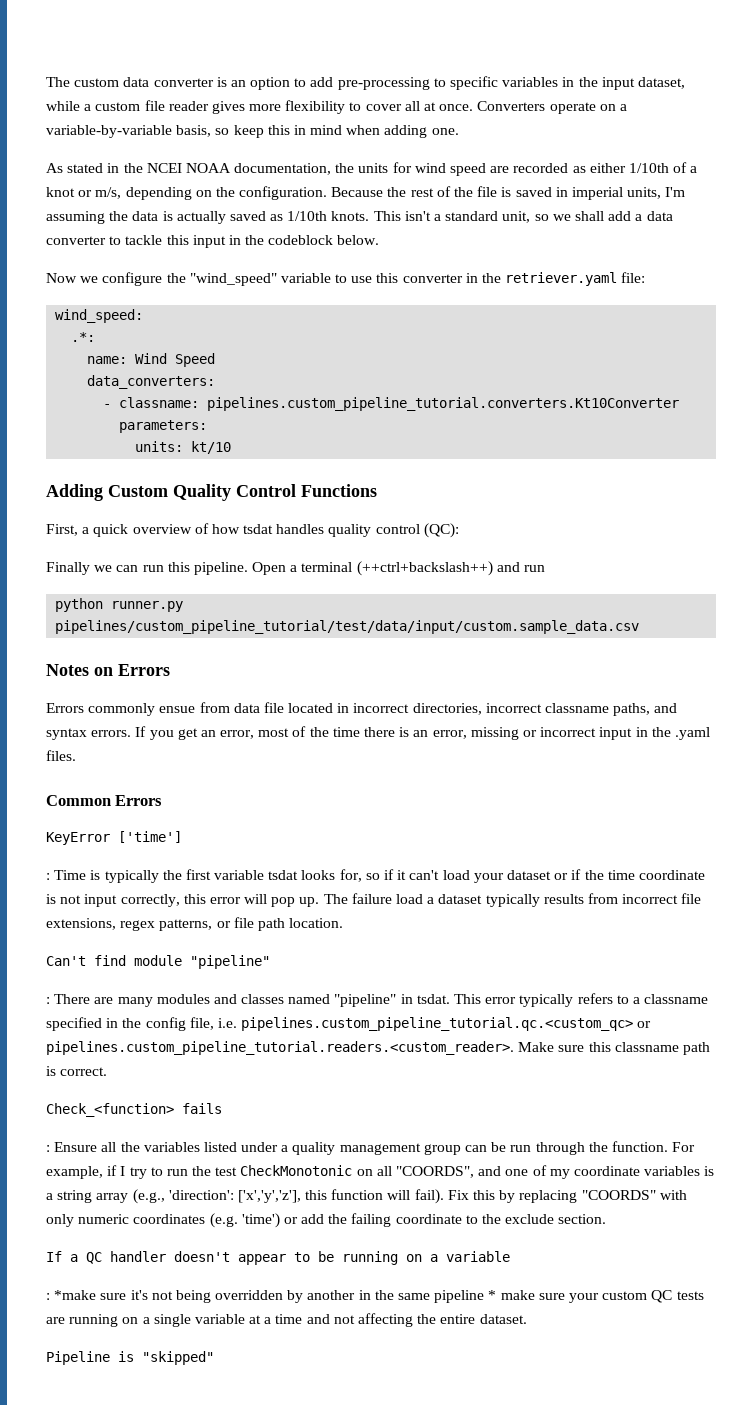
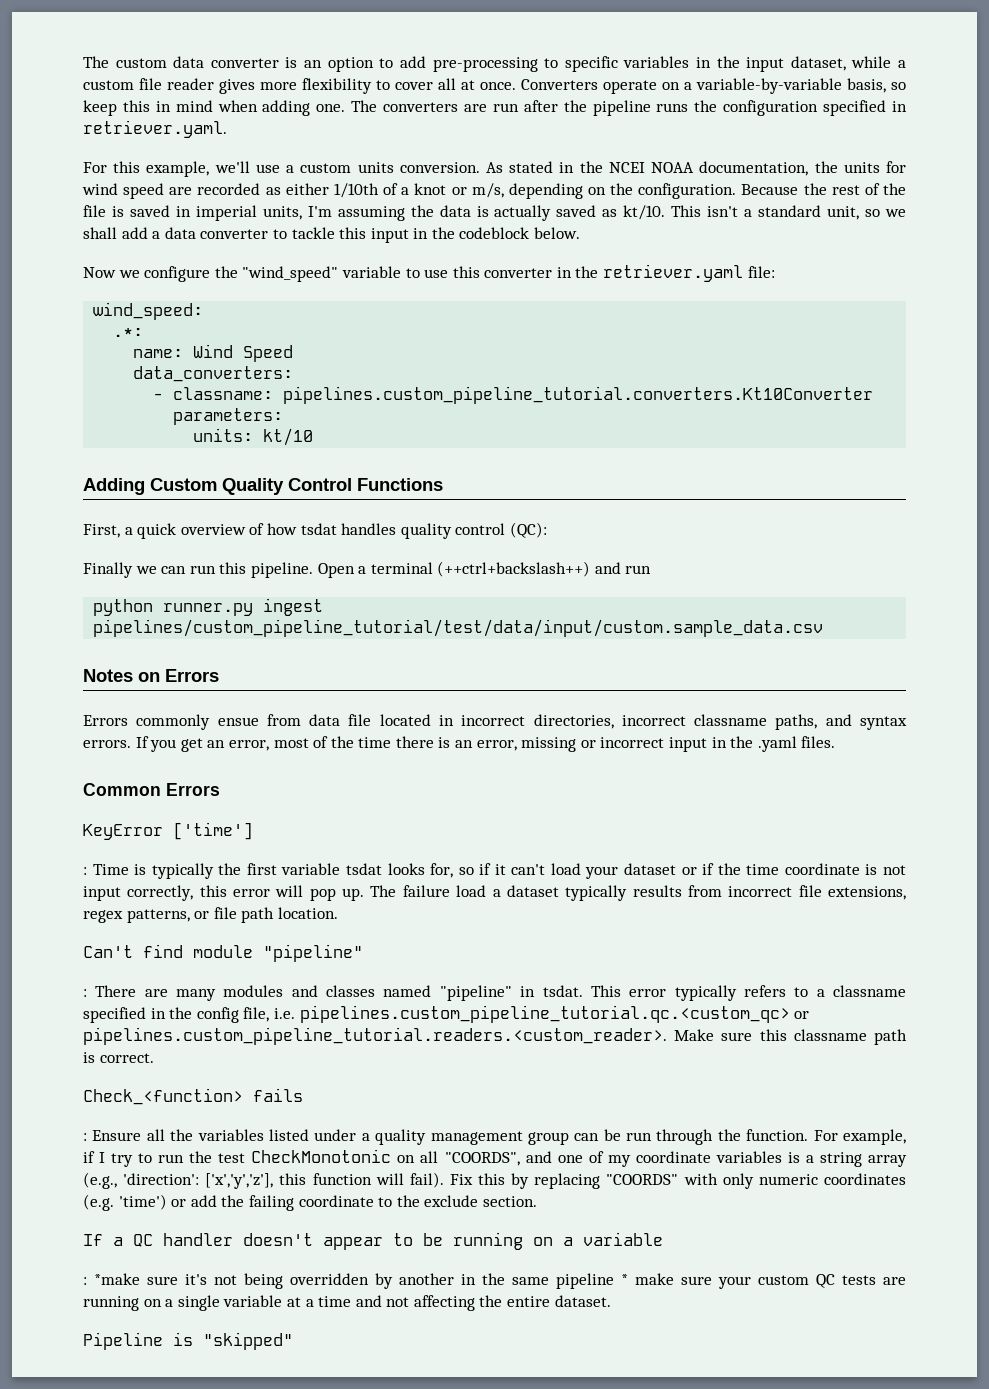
(459, 131) // -> [351,100,908,116] [83,120,227,138] [83,161,480,177] The converters are run after the pipeline runs the configuration specified in retriever.yaml. // For this example, we'll use a custom units conversion.
[287,211,370,221] 1/10th knots. -> [623,205,666,220] kt/10.
(184, 606) none -> [263,598,324,616] ingest

